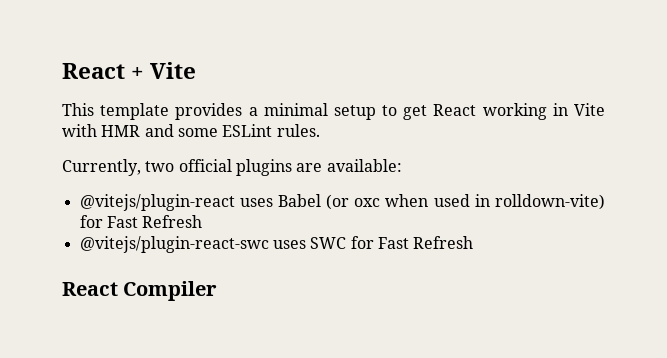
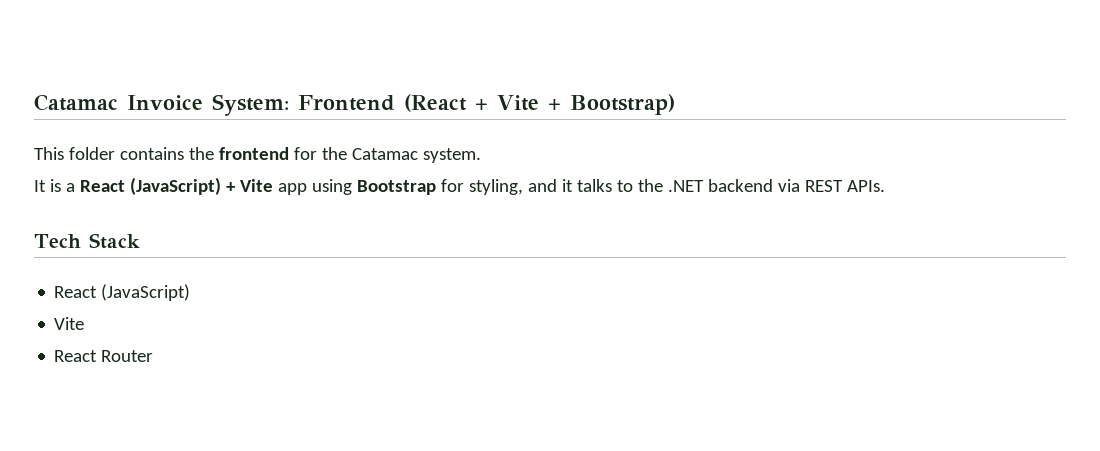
[62,62,197,79] React + Vite -> [34,94,675,116] Catamac Invoice System: Frontend (React + Vite + Bootstrap)
[100,103,605,120] [62,124,320,137] [62,159,402,176] [79,194,606,211] [79,215,203,228] [79,236,474,253] [62,281,218,301] template provides a minimal setup to get React working in Vite with HMR and some ESLint rules. // Currently, two official plugins are available: // @vitejs/plugin-react uses Babel (or oxc when used in rolldown-vite) for Fast Refresh // @vitejs/plugin-react-swc uses SWC for Fast Refresh // React Compiler -> [68,147,481,163] [34,177,885,195] [34,233,140,249] [54,284,191,301] [54,317,85,330] [54,350,154,362] folder contains the frontend for the Catamac system. // It is a React (JavaScript) + Vite app using Bootstrap for styling, and it talks to the .NET backend via REST APIs. // Tech Stack // React (JavaScript) // Vite // React Router

